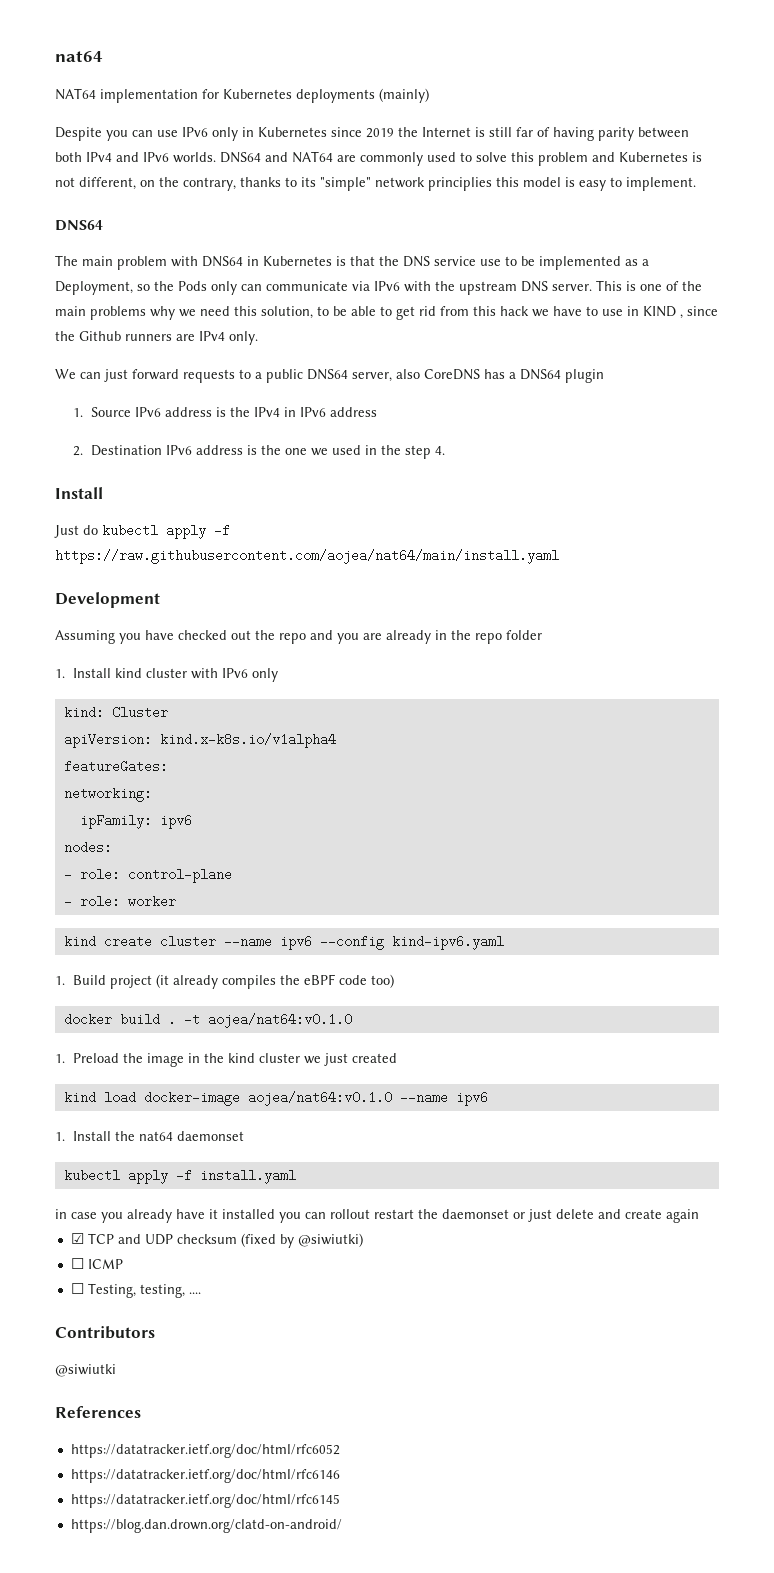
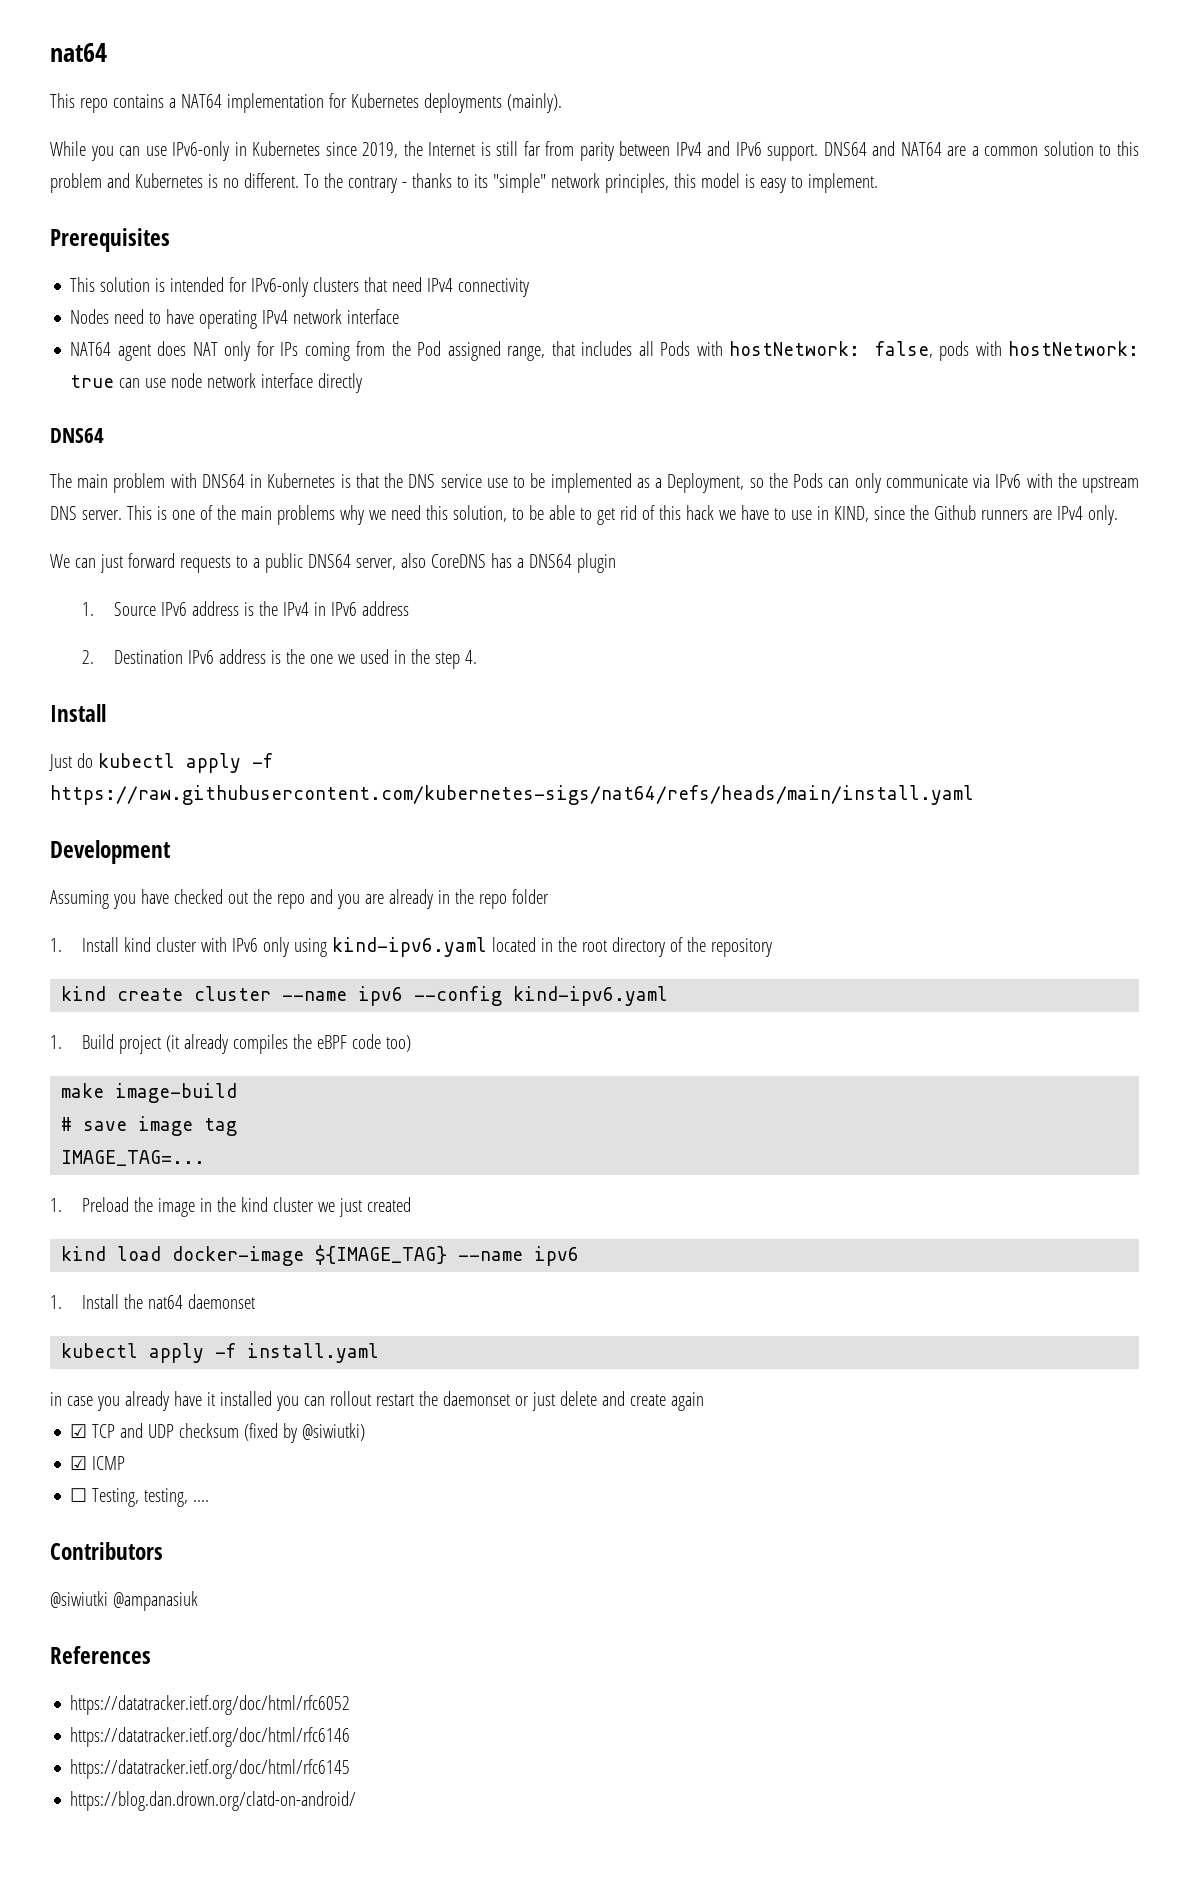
(103, 56) none -> [50,93,176,113] This repo contains a
[379,88,429,103] [55,127,102,141] (mainly) // Despite -> [506,93,562,113] [50,141,86,156] (mainly). // While
[182,127,238,141] IPv6 only -> [172,141,230,161] IPv6-only
[366,128,394,138] 2019 -> [362,142,399,158] 2019,
[537,127,594,141] of having -> [545,141,575,156] from
[55,152,82,162] both -> (671, 148) none
[173,152,216,163] worlds. -> [767,144,819,161] support.
[360,152,507,166] commonly used to solve -> [971,141,1112,156] a common solution to
[55,177,236,191] not different, on the contrary, -> [222,173,407,193] no different. To the contrary -
[428,177,492,191] principlies -> [604,173,669,193] principles,
(696, 184) none -> [50,228,170,252] [70,277,530,297] [70,309,400,329] [70,341,1140,361] [70,373,363,393] // Prerequisites // This solution is intended for IPv6-only clusters that need IPv4 connectivity // Nodes need to have operating IPv4 network interface // NAT64 agent does NAT only for IPs coming from the Pod assigned range, that includes all Pods with hostNetwork: false, pods with hostNetwork: true can use node network interface directly
[211,281,262,295] only can -> [828,473,881,493] can only
[440,306,469,316] from -> [641,505,655,520] of
[643,306,683,319] KIND , -> [833,506,869,522] KIND,
[55,549,559,564] https://raw.githubusercontent.com/aojea/nat64/main/install.yaml -> [50,785,974,805] https://raw.githubusercontent.com/kubernetes-sigs/nat64/refs/heads/main/install.yaml
[63,706,168,719] [63,733,336,748] [63,760,168,773] [63,787,152,802] [79,814,192,829] [63,841,112,854] [63,868,232,883] [63,895,176,908] // kind: Cluster // apiVersion: kind.x-k8s.io/v1alpha4 // featureGates: // networking: // ipFamily: ipv6 // nodes: // - role: control-plane // - role: worker -> [293,937,772,957] using kind-ipv6.yaml located in the root directory of the repository
[63,1013,352,1028] docker build . -t aojea/nat64:v0.1.0 -> [61,1083,238,1103] [61,1116,238,1136] [61,1150,206,1166] make image-build // # save image tag // IMAGE_TAG=...
[247,1091,392,1106] aojea/nat64:v0.1.0 -> [315,1245,448,1265] ${IMAGE_TAG}
[70,1258,84,1269] ☐ -> [70,1456,88,1470] ☑
(116, 1370) none -> [112,1591,198,1611] @ampanasiuk

